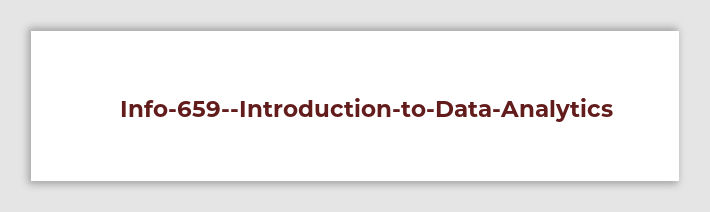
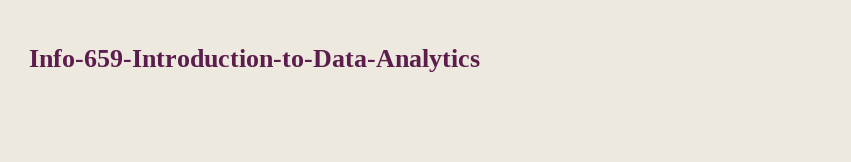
[120,98,613,122] Info-659--Introduction-to-Data-Analytics -> [29,49,480,72] Info-659-Introduction-to-Data-Analytics

